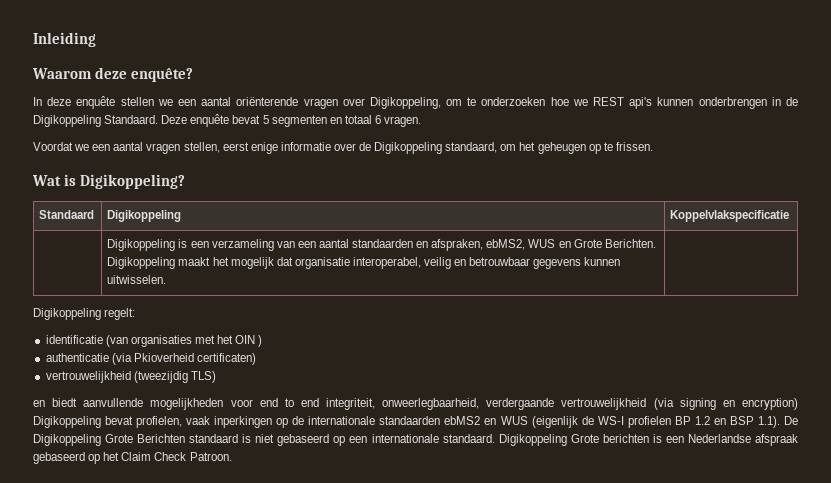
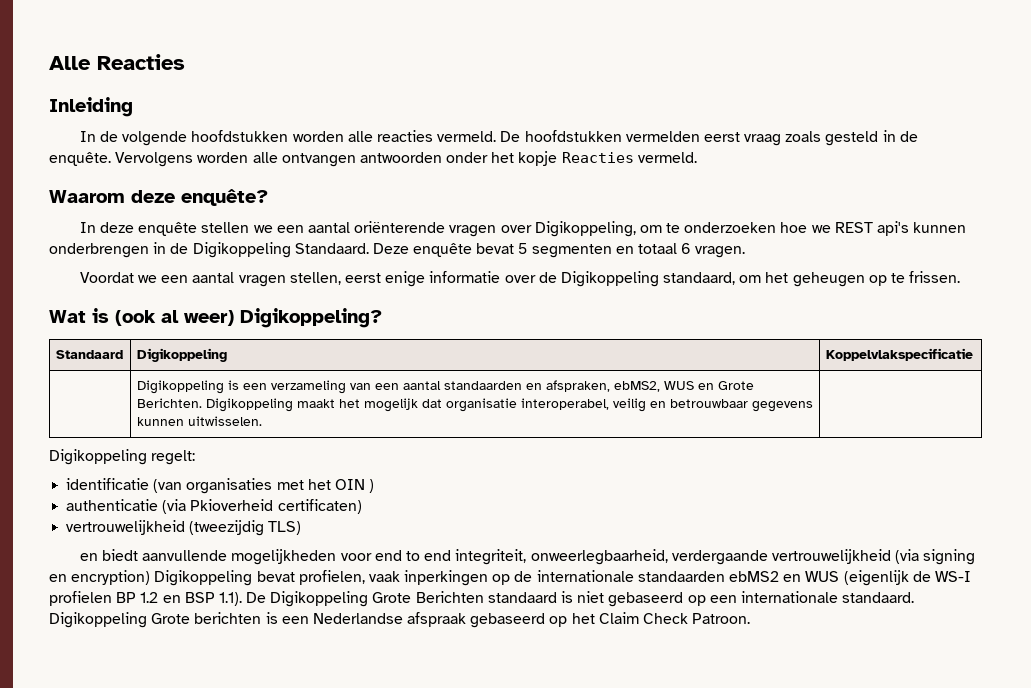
(33, 39) none -> [49,54,185,70] Alle Reacties //
(96, 39) none -> [79,130,918,146] [49,151,697,167] // In de volgende hoofdstukken worden alle reacties vermeld. De hoofdstukken vermelden eerst vraag zoals gesteld in de enquête. Vervolgens worden alle ontvangen antwoorden onder het kopje Reacties vermeld.
(76, 180) none -> [115,310,234,326] (ook al weer)

